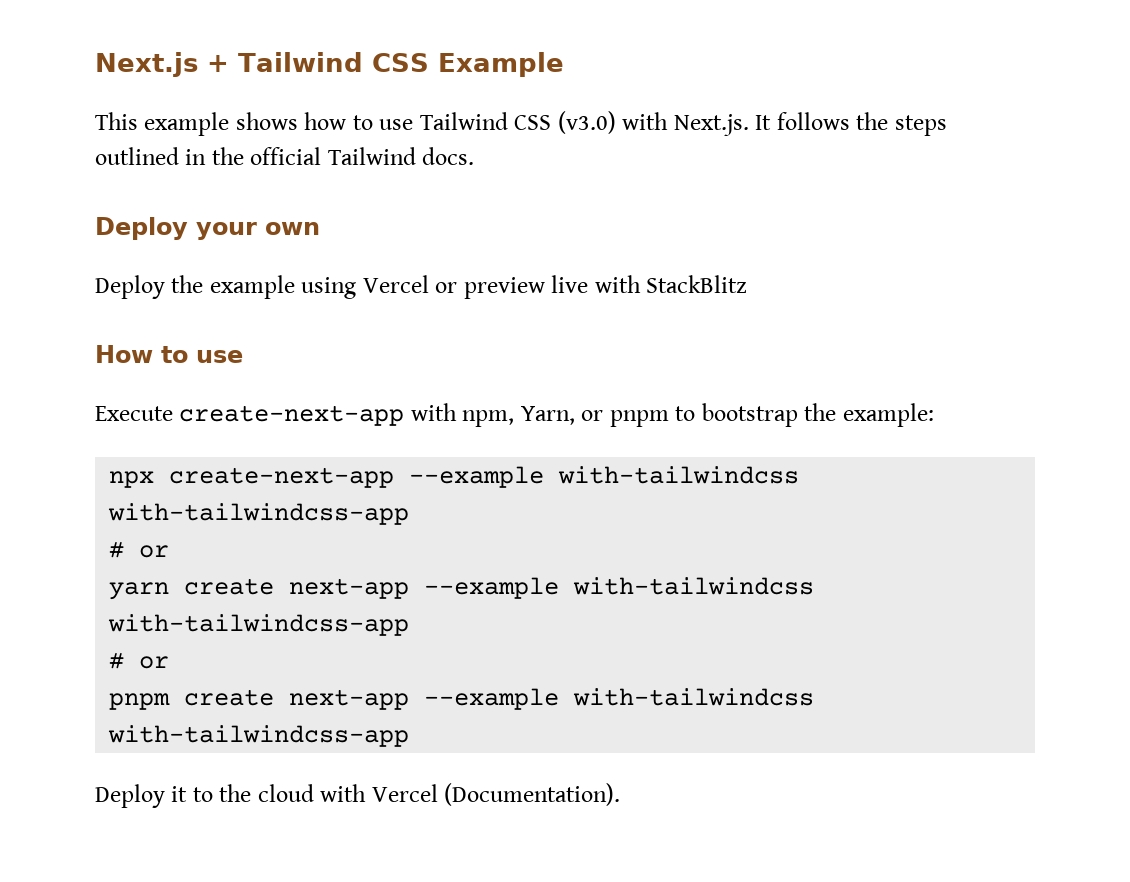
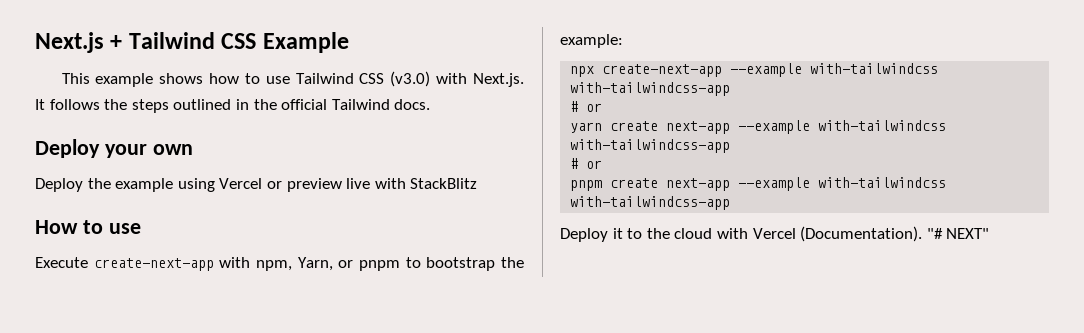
(621, 794) none -> [926,228,990,239] "# NEXT"

